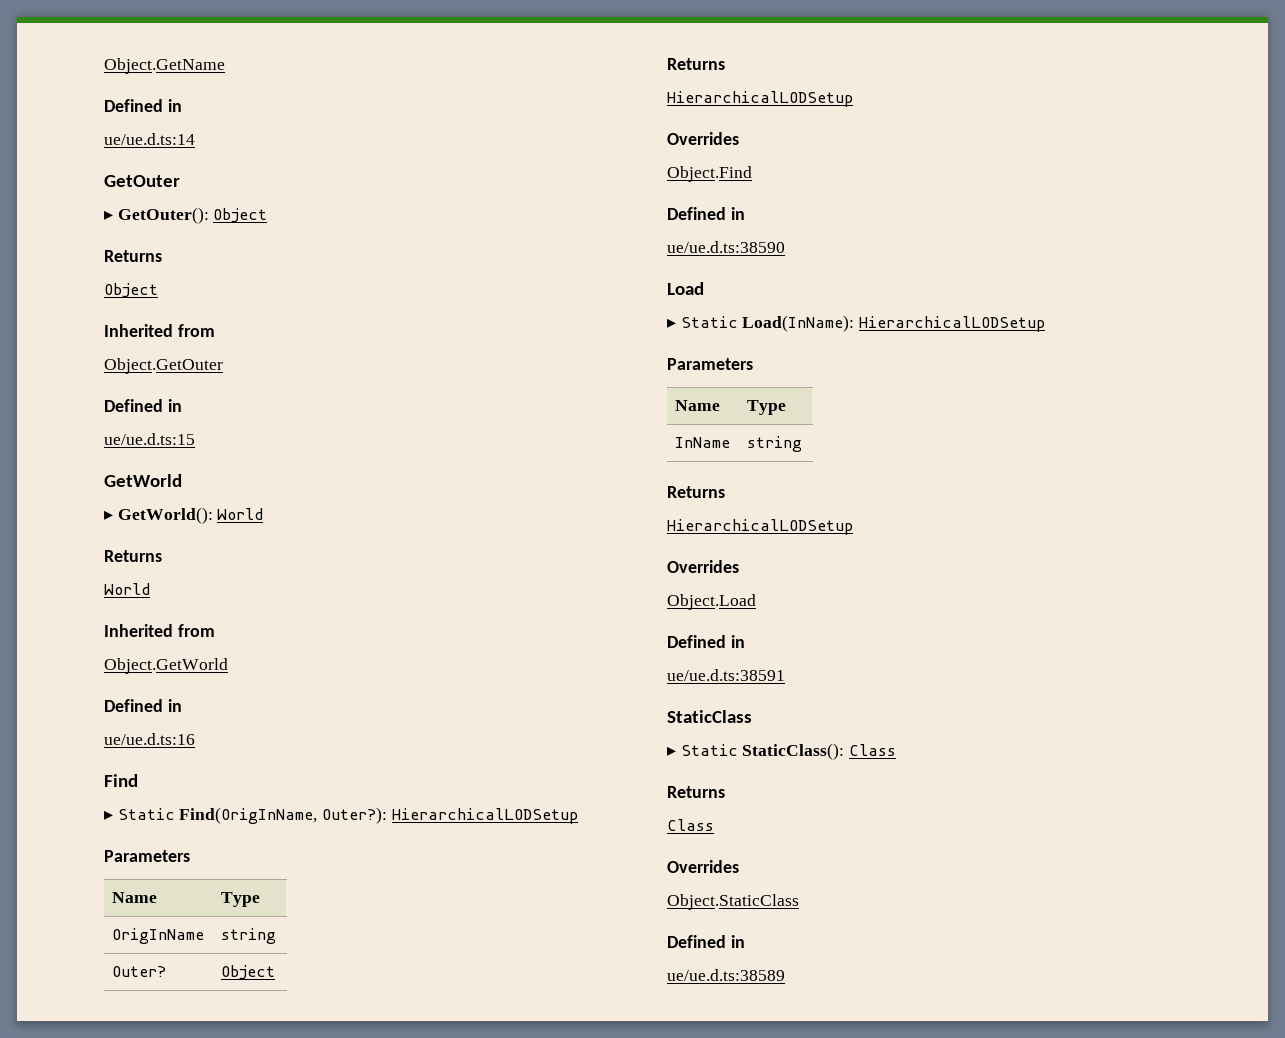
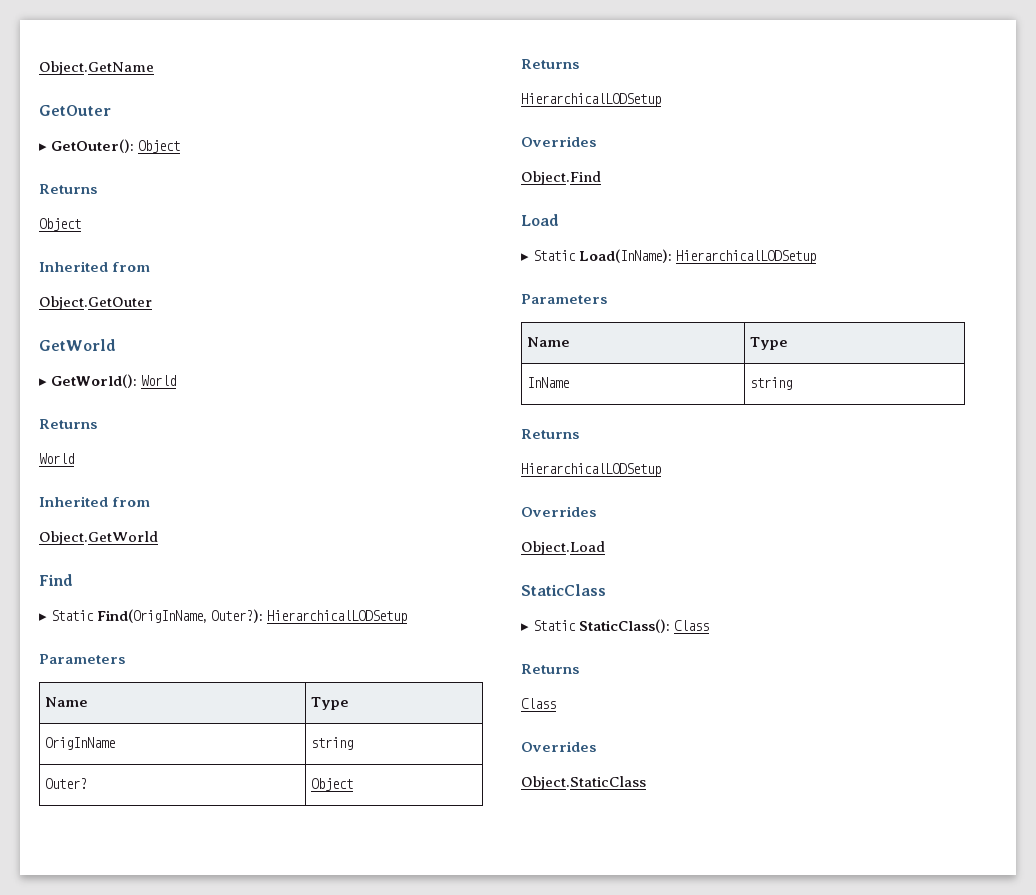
[104,99,182,112] [104,133,195,145] // Defined in // ue/ue.d.ts:14 -> (154, 68) none
[104,399,182,412] [104,433,195,445] // Defined in // ue/ue.d.ts:15 -> (152, 303) none
[104,699,182,712] [104,733,195,745] // Defined in // ue/ue.d.ts:16 -> (158, 538) none
[667,207,745,220] [667,241,785,253] // Defined in // ue/ue.d.ts:38590 -> (601, 178) none
[667,635,745,648] [667,669,785,681] // Defined in // ue/ue.d.ts:38591 -> (605, 548) none
[667,935,745,948] [667,969,785,981] // Defined in // ue/ue.d.ts:38589 -> (646, 783) none

